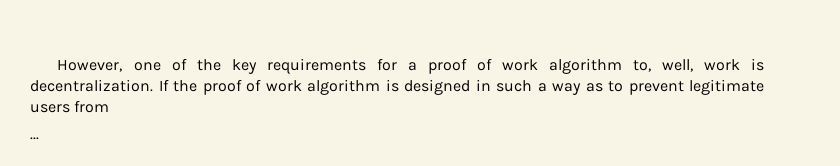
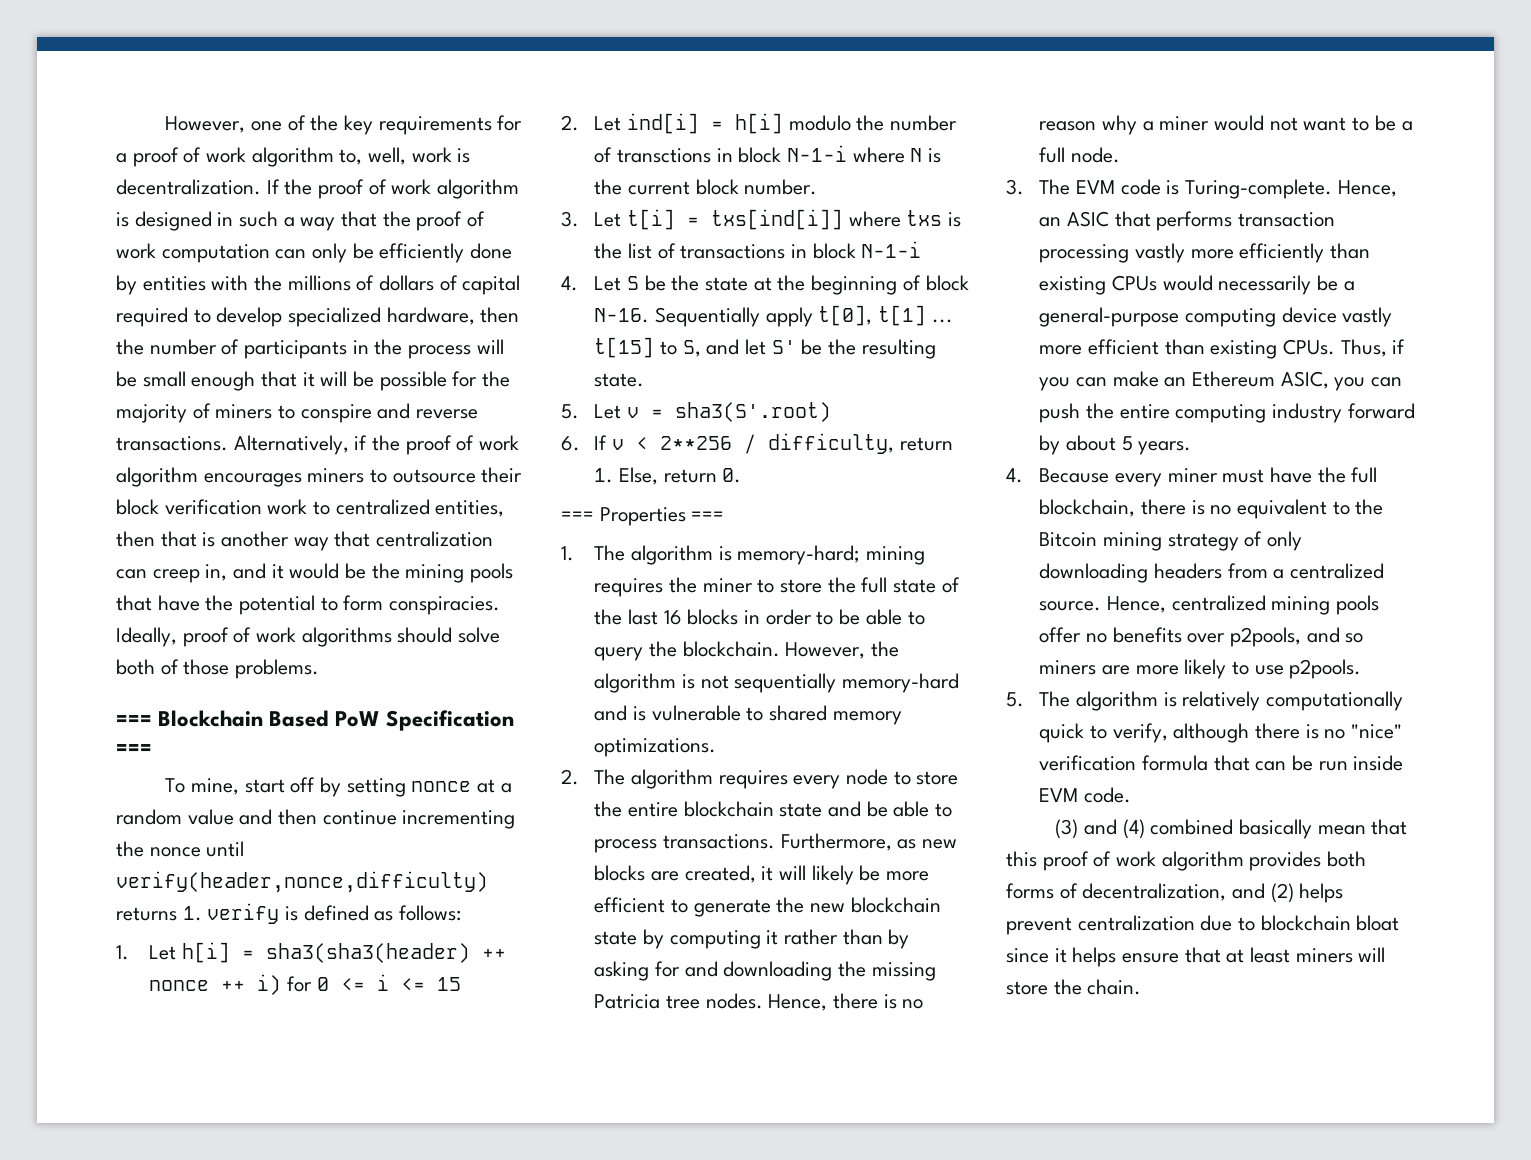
[585,79,764,95] [30,100,110,113] [30,137,39,140] as to prevent legitimate users from // ... -> [341,211,486,231] [116,243,513,263] [116,275,521,295] [116,307,520,327] [116,339,504,359] [116,371,511,391] [116,403,479,423] [116,435,520,455] [116,467,523,487] [116,499,505,517] [116,531,494,551] [116,563,514,583] [116,595,501,615] [116,627,501,647] [116,659,320,679] [116,710,515,731] [116,744,152,755] [165,777,512,797] [116,809,516,829] [116,841,245,857] [116,871,488,893] [116,903,462,924] [116,942,507,963] [149,974,461,995] [561,113,958,134] [594,145,942,163] [594,179,818,195] [561,209,962,230] [594,241,922,259] [561,275,969,295] [594,305,953,327] [594,337,936,359] [594,373,645,387] [561,402,832,422] [561,433,953,454] [594,467,742,485] [561,507,725,526] [561,545,926,565] [594,577,960,597] [594,609,925,625] [594,641,900,661] [594,673,960,693] [594,705,902,725] [594,738,717,757] [561,769,959,789] [594,801,953,817] [594,833,958,853] [594,865,930,885] [594,897,941,917] [594,929,910,949] [594,961,936,981] [594,993,924,1011] [1039,115,1413,135] [1039,147,1121,163] [1006,179,1397,199] [1039,211,1336,231] [1039,243,1371,263] [1039,275,1355,295] [1039,307,1393,327] [1039,339,1406,359] [1039,371,1403,391] [1039,403,1415,423] [1039,435,1192,455] [1006,467,1378,487] [1039,499,1384,519] [1039,531,1303,551] [1039,563,1385,583] [1039,595,1380,615] [1039,627,1364,647] [1039,659,1362,679] [1006,691,1404,711] [1039,723,1403,743] [1039,755,1404,771] [1039,787,1132,803] [1055,819,1408,839] [1006,851,1367,871] [1006,883,1344,903] [1006,915,1400,935] [1006,947,1386,967] [1006,979,1142,995] that the proof of work computation can only be efficiently done by entities with the millions of dollars of capital required to develop specialized hardware, then the number of participants in the process will be small enough that it will be possible for the majority of miners to conspire and reverse transactions. Alternatively, if the proof of work algorithm encourages miners to outsource their block verification work to centralized entities, then that is another way that centralization can creep in, and it would be the mining pools that have the potential to form conspiracies. Ideally, proof of work algorithms should solve both of those problems. // === Blockchain Based PoW Specification === // To mine, start off by setting nonce at a random value and then continue incrementing the nonce until verify(header,nonce,difficulty) returns 1. verify is defined as follows: // 1. Let h[i] = sha3(sha3(header) ++ nonce ++ i) for 0 <= i <= 15 // 2. Let ind[i] = h[i] modulo the number of transctions in block N-1-i where N is the current block number. // 3. Let t[i] = txs[ind[i]] where txs is the list of transactions in block N-1-i // 4. Let S be the state at the beginning of block N-16. Sequentially apply t[0], t[1] ... t[15] to S, and let S' be the resulting state. // 5. Let v = sha3(S'.root) // 6. If v < 2**256 / difficulty, return 1. Else, return 0. // === Properties === // 1. The algorithm is memory-hard; mining requires the miner to store the full state of the last 16 blocks in order to be able to query the blockchain. However, the algorithm is not sequentially memory-hard and is vulnerable to shared memory optimizations. // 2. The algorithm requires every node to store the entire blockchain state and be able to process transactions. Furthermore, as new blocks are created, it will likely be more efficient to generate the new blockchain state by computing it rather than by asking for and downloading the missing Patricia tree nodes. Hence, there is no reason why a miner would not want to be a full node. // 3. The EVM code is Turing-complete. Hence, an ASIC that performs transaction processing vastly more efficiently than existing CPUs would necessarily be a general-purpose computing device vastly more efficient than existing CPUs. Thus, if you can make an Ethereum ASIC, you can push the entire computing industry forward by about 5 years. // 4. Because every miner must have the full blockchain, there is no equivalent to the Bitcoin mining strategy of only downloading headers from a centralized source. Hence, centralized mining pools offer no benefits over p2pools, and so miners are more likely to use p2pools. // 5. The algorithm is relatively computationally quick to verify, although there is no "nice" verification formula that can be run inside EVM code. // (3) and (4) combined basically mean that this proof of work algorithm provides both forms of decentralization, and (2) helps prevent centralization due to blockchain bloat since it helps ensure that at least miners will store the chain.

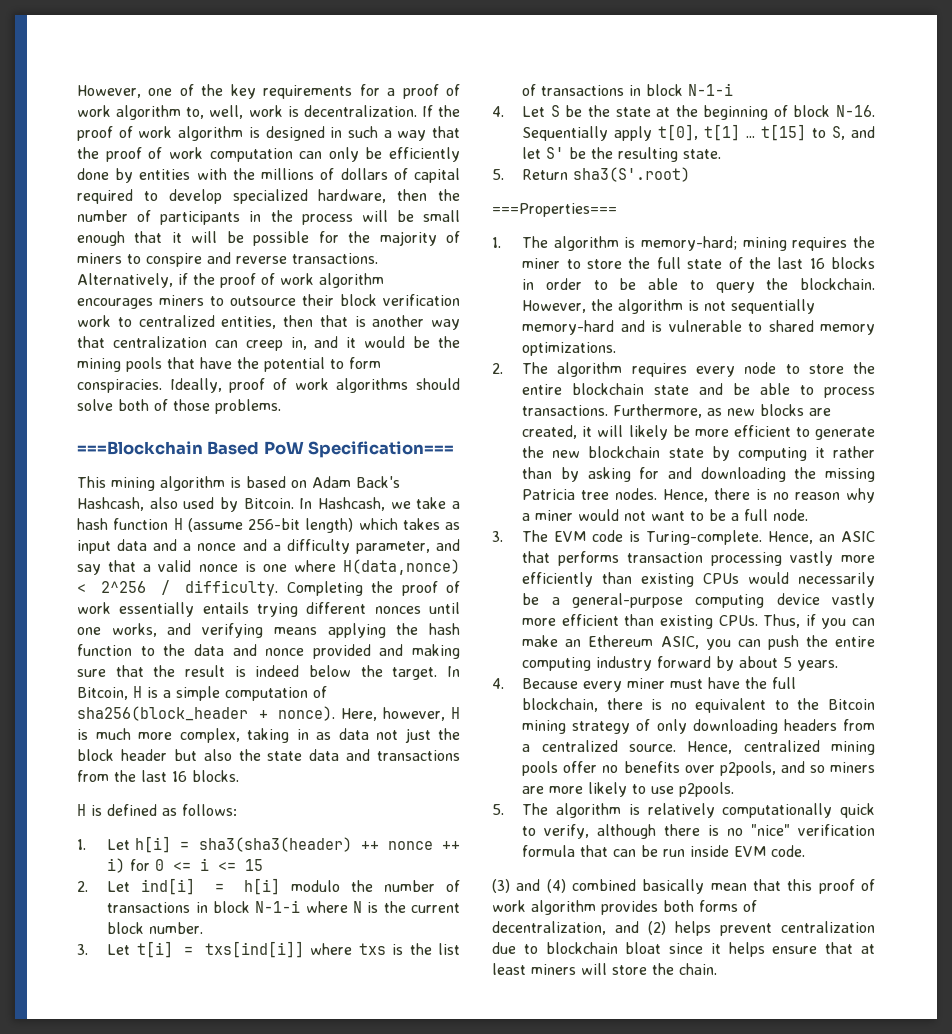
[116,710,515,731] [116,744,152,755] [165,777,512,797] [116,809,516,829] [116,841,245,857] [116,871,488,893] [116,903,280,924] === Blockchain Based PoW Specification === // To mine, start off by setting nonce at a random value and then continue incrementing the nonce until verify(header,nonce,difficulty) returns 1. verify -> [77,441,455,458] [77,476,400,491] [77,497,461,512] [77,518,460,533] [77,539,460,554] [77,559,460,575] [77,580,461,596] [77,602,460,617] [77,623,461,638] [77,644,460,659] [77,665,461,680] [77,686,327,701] [77,706,461,721] [77,728,460,743] [77,749,460,761] [77,770,239,782] [77,804,86,816] ===Blockchain Based PoW Specification=== // This mining algorithm is based on Adam Back's Hashcash, also used by Bitcoin. In Hashcash, we take a hash function H (assume 256-bit length) which takes as input data and a nonce and a difficulty parameter, and say that a valid nonce is one where H(data,nonce) < 2^256 / difficulty. Completing the proof of work essentially entails trying different nonces until one works, and verifying means applying the hash function to the data and nonce provided and making sure that the result is indeed below the target. In Bitcoin, H is a simple computation of sha256(block_header + nonce). Here, however, H is much more complex, taking in as data not just the block header but also the state data and transactions from the last 16 blocks. // H
[617,148,712,163] transctions -> [107,902,191,913] transactions
[594,402,832,422] [561,433,953,454] [594,467,742,485] [561,507,725,526] Let v = sha3(S'.root) // 6. If v < 2**256 / difficulty, return 1. Else, return 0. // === Properties === -> [522,167,691,182] [492,203,617,217] Return sha3(S'.root) // ===Properties===

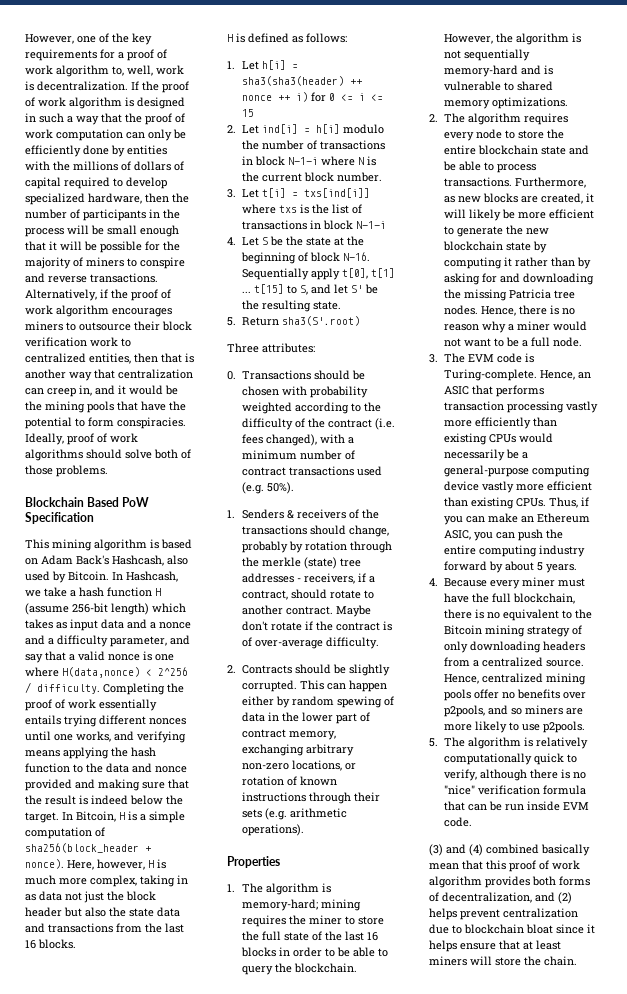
[77,441,203,455] ===Blockchain -> [25,497,84,507] Blockchain
[308,441,455,458] Specification=== -> [25,512,94,524] Specification
[492,203,617,217] ===Properties=== -> [227,343,315,353] [227,370,366,380] [242,386,369,398] [242,402,382,414] [242,418,396,430] [242,434,355,446] [242,450,356,460] [242,466,383,476] [242,482,295,494] [227,509,380,519] [242,525,390,537] [242,541,393,553] [242,557,362,569] [242,573,376,584] [242,589,375,600] [242,605,372,617] [242,621,393,631] [242,637,380,649] [227,664,391,676] [242,680,388,692] [242,696,395,708] [242,712,371,724] [242,729,337,740] [242,744,355,756] [242,760,357,771] [242,776,338,786] [242,792,381,804] [242,808,348,820] [242,824,305,836] [227,856,280,868] Three attributes: // 0. Transactions should be chosen with probability weighted according to the difficulty of the contract (i.e. fees changed), with a minimum number of contract transactions used (e.g. 50%). // 1. Senders & receivers of the transactions should change, probably by rotation through the merkle (state) tree addresses - receivers, if a contract, should rotate to another contract. Maybe don't rotate if the contract is of over-average difficulty. // 2. Contracts should be slightly corrupted. This can happen either by random spewing of data in the lower part of contract memory, exchanging arbitrary non-zero locations, or rotation of known instructions through their sets (e.g. arithmetic operations). // Properties

